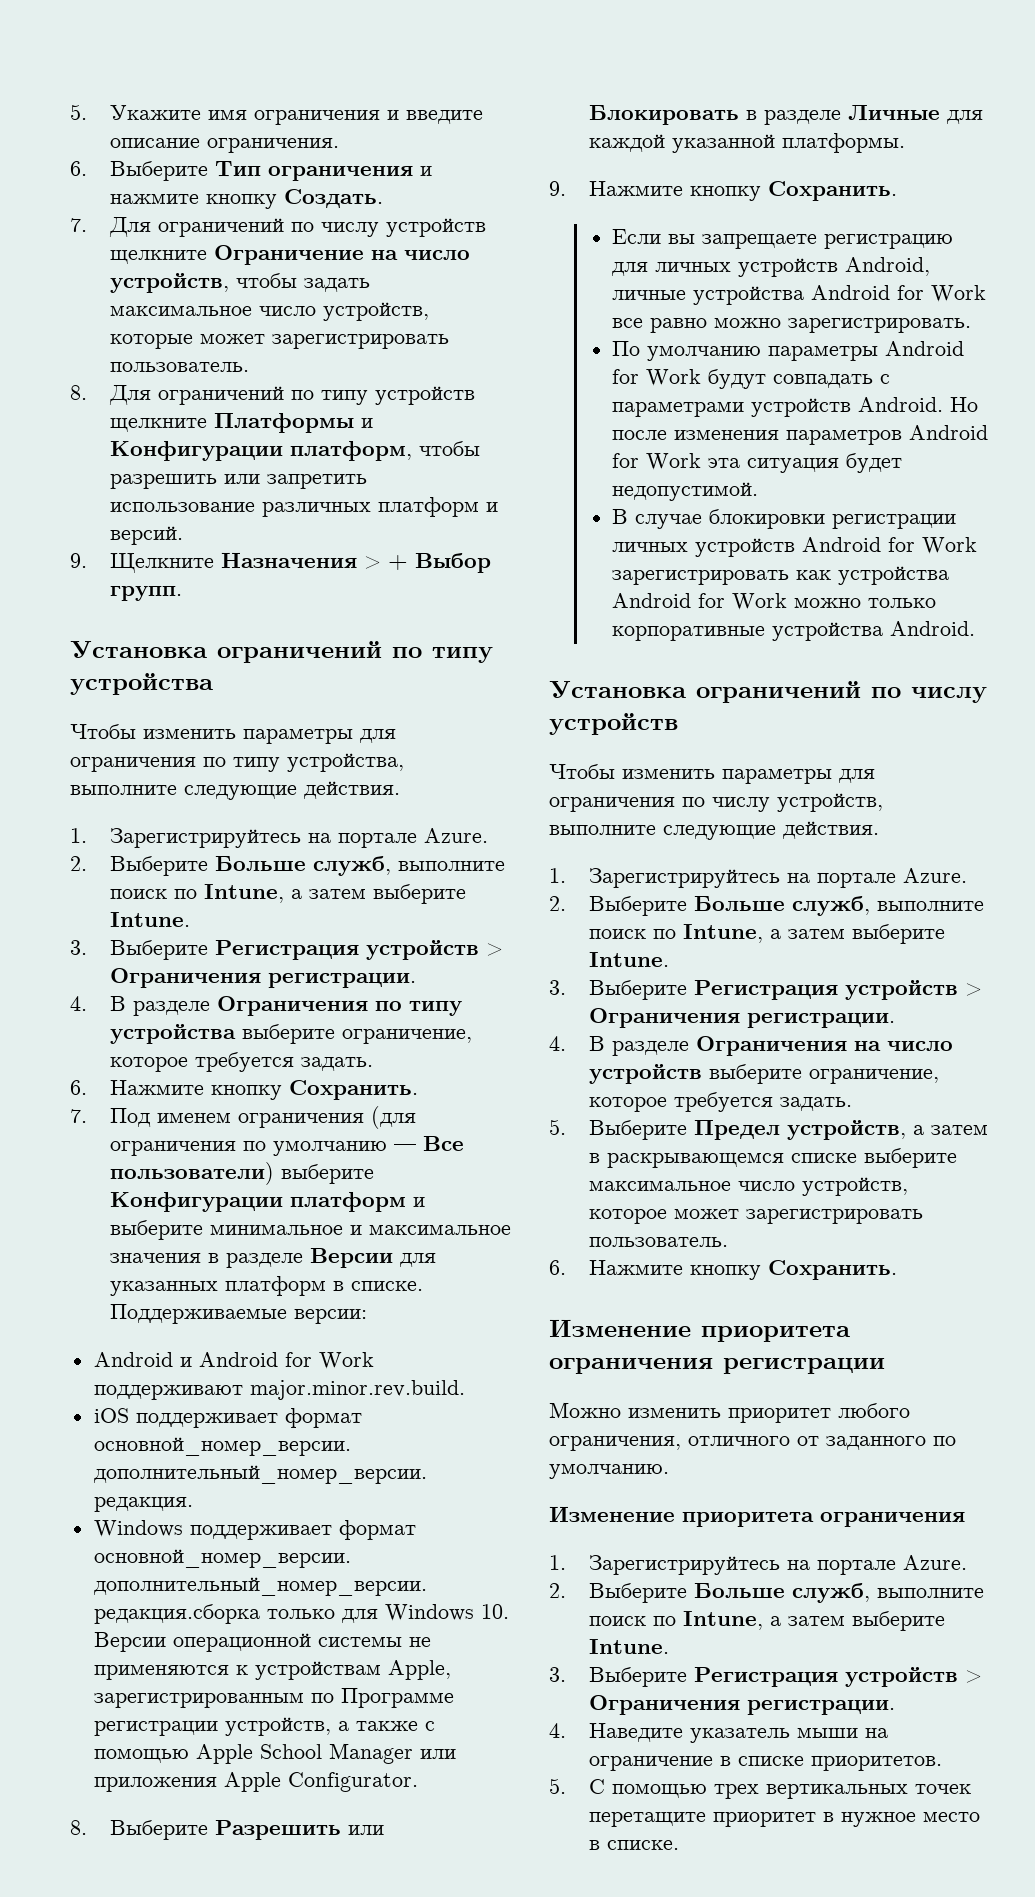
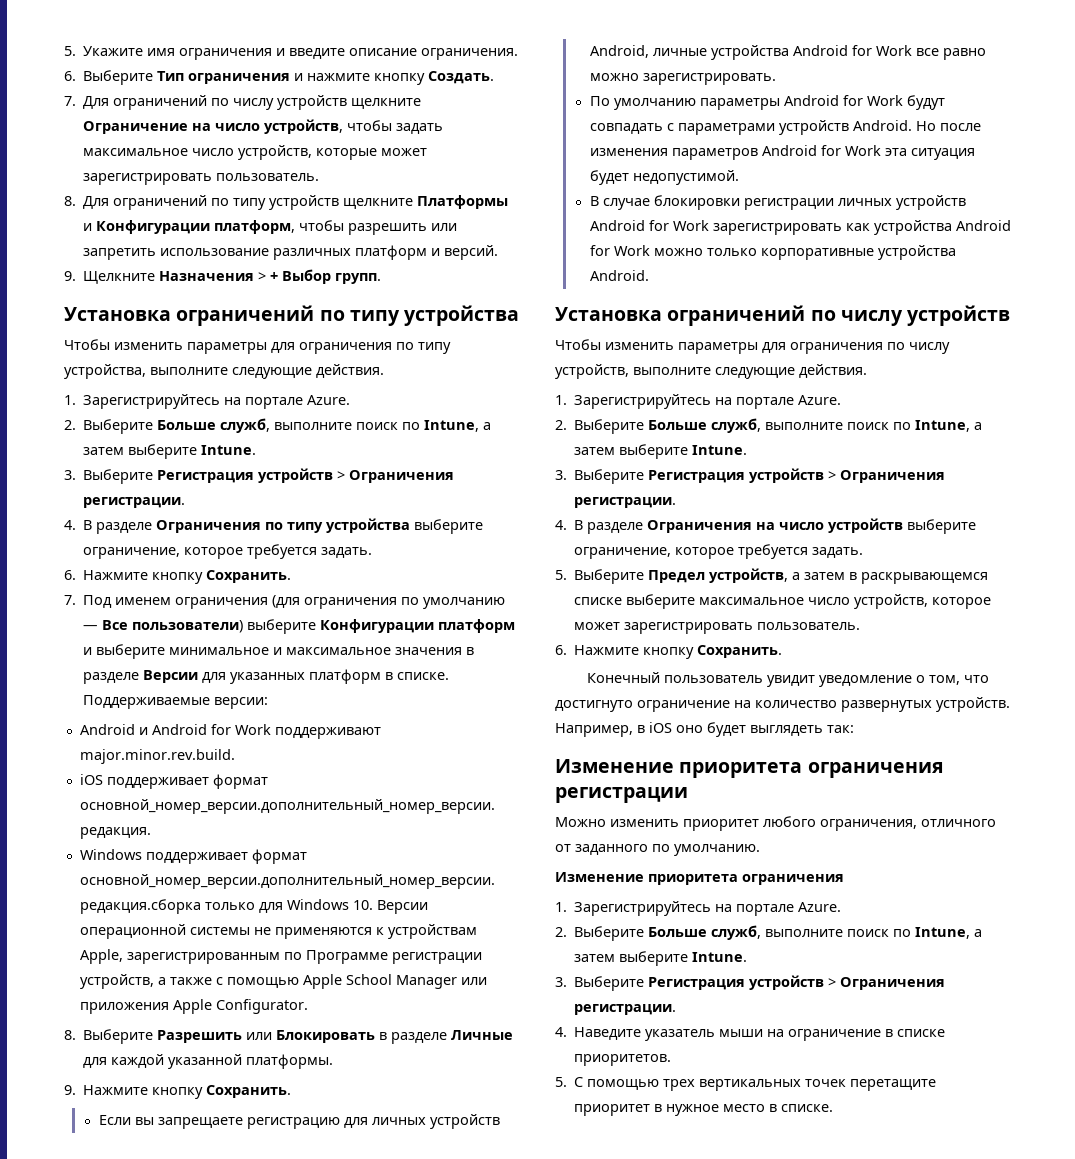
(897, 1270) none -> [587,672,990,687] [555,697,1010,712] [555,722,854,737] // Конечный пользователь увидит уведомление о том, что достигнуто ограничение на количество развернутых устройств. Например, в iOS оно будет выглядеть так:

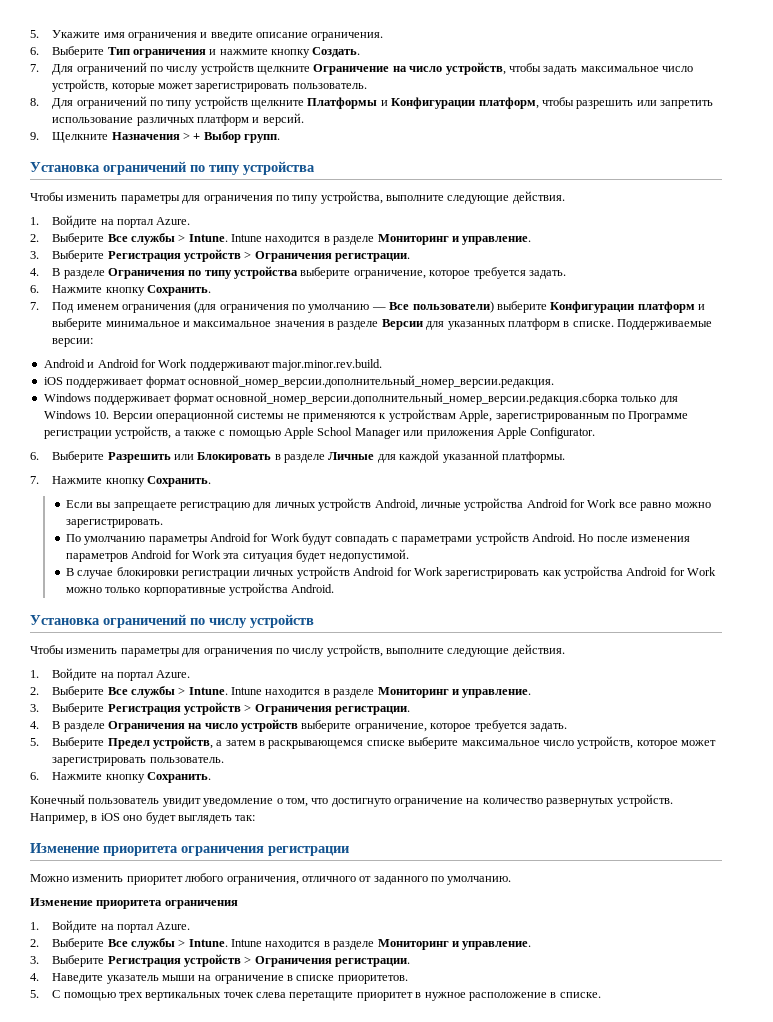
[83,394,351,409] [64,418,492,434] [83,444,257,459] Зарегистрируйтесь на портале Azure. // 2. Выберите Больше служб, выполните поиск по Intune, а затем выберите Intune. -> [52,215,191,228] [30,233,532,245] Войдите на портал Azure. // 2. Выберите Все службы > Intune. Intune находится в разделе Мониторинг и управление.
[64,1030,76,1040] 8. -> [30,452,39,460] 6.
[64,1085,76,1095] 9. -> [30,476,39,484] 7.
[574,394,842,409] [555,418,983,434] [574,444,748,459] Зарегистрируйтесь на портале Azure. // 2. Выберите Больше служб, выполните поиск по Intune, а затем выберите Intune. -> [52,668,191,681] [30,686,532,698] Войдите на портал Azure. // 2. Выберите Все службы > Intune. Intune находится в разделе Мониторинг и управление.
[574,901,842,916] [555,925,983,941] [574,951,748,966] Зарегистрируйтесь на портале Azure. // 2. Выберите Больше служб, выполните поиск по Intune, а затем выберите Intune. -> [52,920,191,933] [30,938,532,950] Войдите на портал Azure. // 2. Выберите Все службы > Intune. Intune находится в разделе Мониторинг и управление.
(847, 1083) none -> [256,992,287,998] слева
[723,1104,766,1112] место -> [468,992,547,1001] расположение

